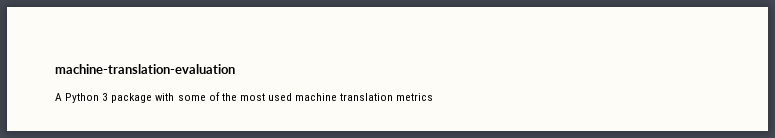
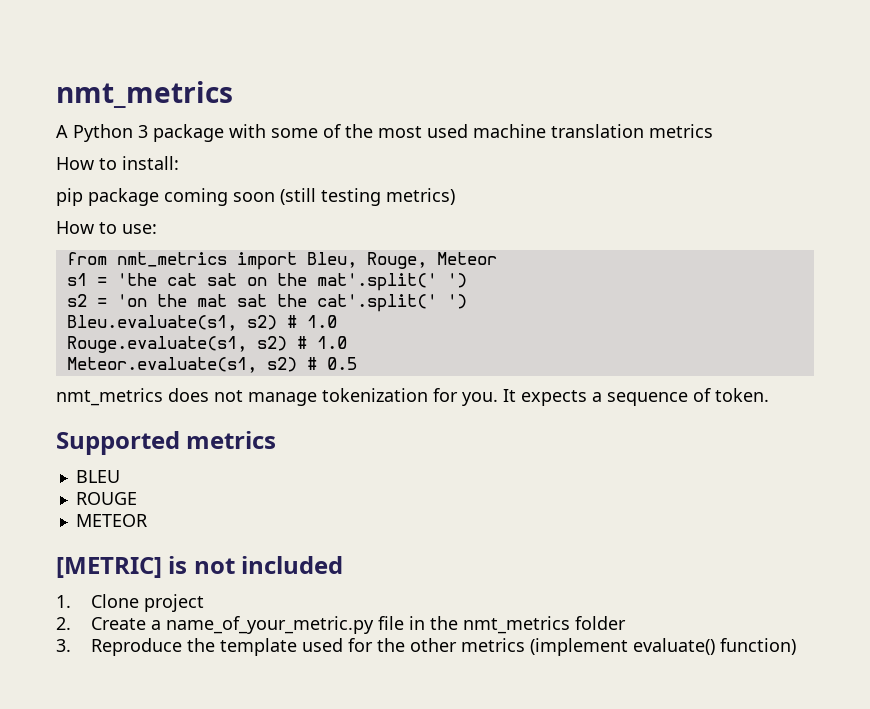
[55,64,235,74] machine-translation-evaluation -> [56,81,233,108] nmt_metrics
(434, 97) none -> [56,156,179,170] [56,188,455,206] [56,221,157,234] [66,252,497,270] [66,273,467,291] [66,294,467,312] [66,315,337,331] [66,336,347,353] [66,357,357,373] [56,388,769,406] [56,431,277,455] [75,470,120,483] [75,492,137,505] [75,514,147,527] [56,556,344,578] [56,594,204,612] [56,616,626,634] [56,638,796,656] // How to install: // pip package coming soon (still testing metrics) // How to use: // from nmt_metrics import Bleu, Rouge, Meteor // s1 = 'the cat sat on the mat'.split(' ') // s2 = 'on the mat sat the cat'.split(' ') // Bleu.evaluate(s1, s2) # 1.0 // Rouge.evaluate(s1, s2) # 1.0 // Meteor.evaluate(s1, s2) # 0.5 // nmt_metrics does not manage tokenization for you. It expects a sequence of token. // Supported metrics // BLEU // ROUGE // METEOR // [METRIC] is not included // 1. Clone project // 2. Create a name_of_your_metric.py file in the nmt_metrics folder // 3. Reproduce the template used for the other metrics (implement evaluate() function)

